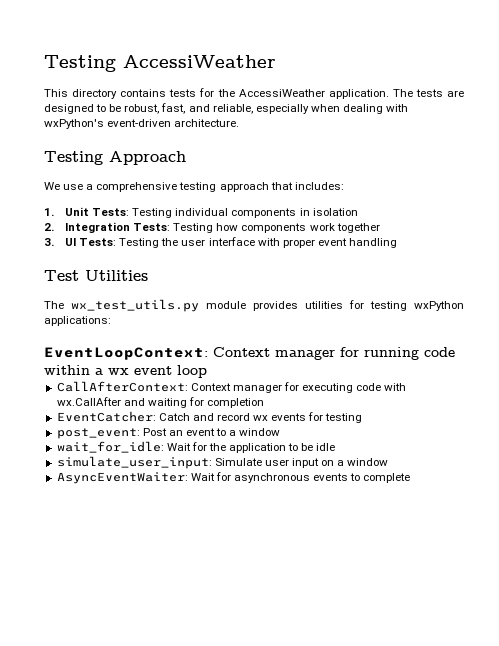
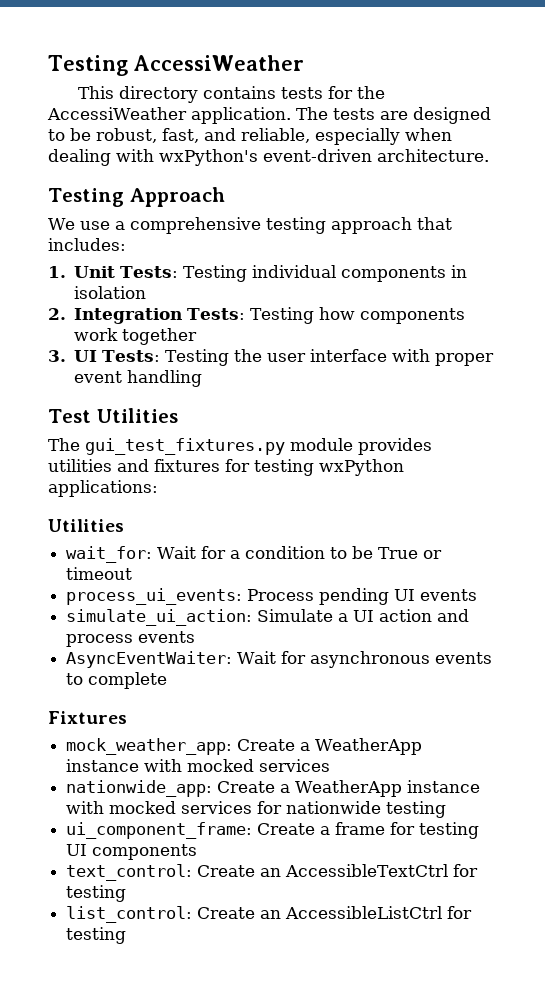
[71,299,199,312] wx_test_utils.py -> [85,438,285,455] gui_test_fixtures.py
(343, 305) none -> [117,459,220,472] and fixtures
[44,347,455,360] [44,365,207,378] [56,381,407,393] [56,397,265,408] [56,411,363,423] [56,428,281,439] [56,441,336,453] [56,456,389,469] EventLoopContext: Context manager for running code within a wx event loop // CallAfterContext: Context manager for executing code with wx.CallAfter and waiting for completion // EventCatcher: Catch and record wx events for testing // post_event: Post an event to a window // wait_for_idle: Wait for the application to be idle // simulate_user_input: Simulate user input on a window -> [48,519,124,532] [66,546,443,563] [66,567,133,580] [66,588,478,605] [66,609,470,626] [66,631,196,647] Utilities // wait_for: Wait for a condition to be True or timeout // process_ui_events: Process pending UI events // simulate_ui_action: Simulate a UI action and process events
(411, 478) none -> [48,711,127,724] [66,738,423,755] [66,759,331,772] [66,780,481,797] [66,801,447,818] [66,822,480,839] [66,844,198,860] [66,864,479,881] [66,885,127,902] [66,906,473,923] [66,927,127,944] // Fixtures // mock_weather_app: Create a WeatherApp instance with mocked services // nationwide_app: Create a WeatherApp instance with mocked services for nationwide testing // ui_component_frame: Create a frame for testing UI components // text_control: Create an AccessibleTextCtrl for testing // list_control: Create an AccessibleListCtrl for testing

